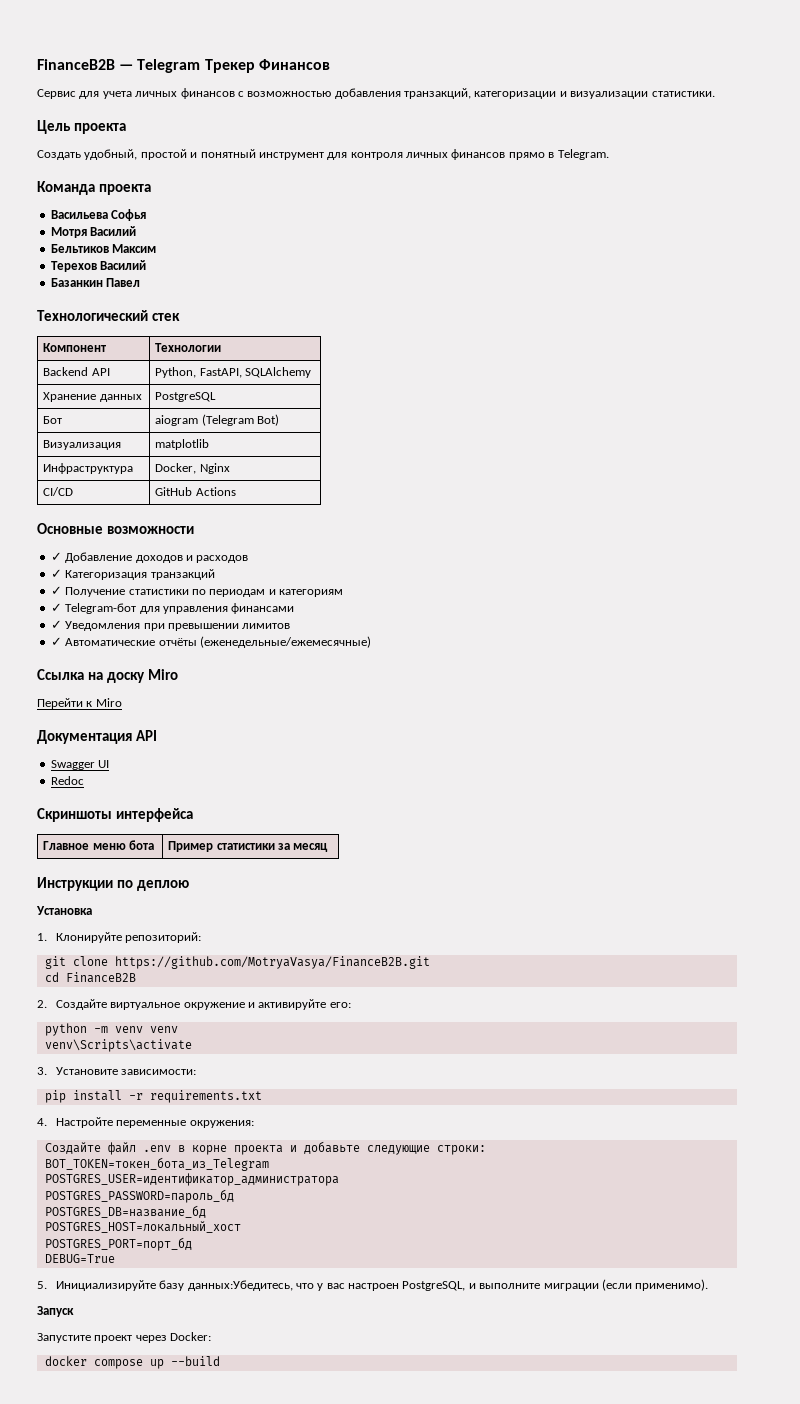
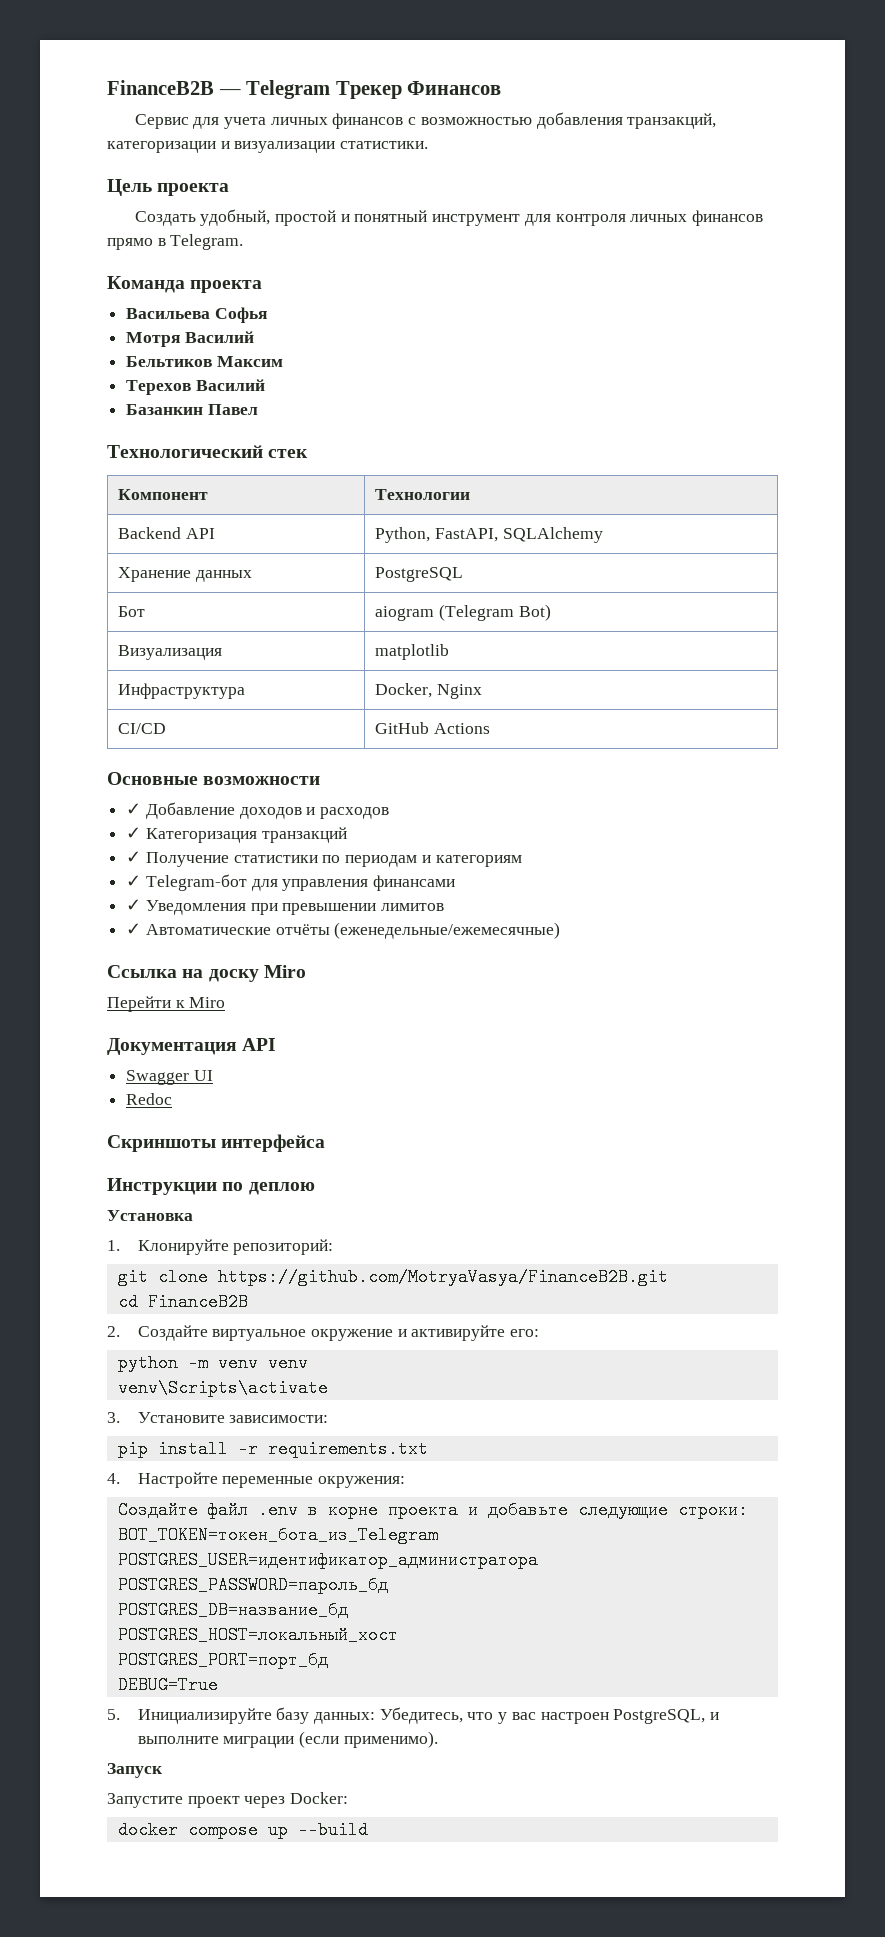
[43,840,154,850] [168,841,329,852] // Главное меню бота | Пример статистики за месяц -> (326, 1143) none
[187,1280,293,1291] данных:Убедитесь, -> [314,1707,463,1724] данных: Убедитесь,

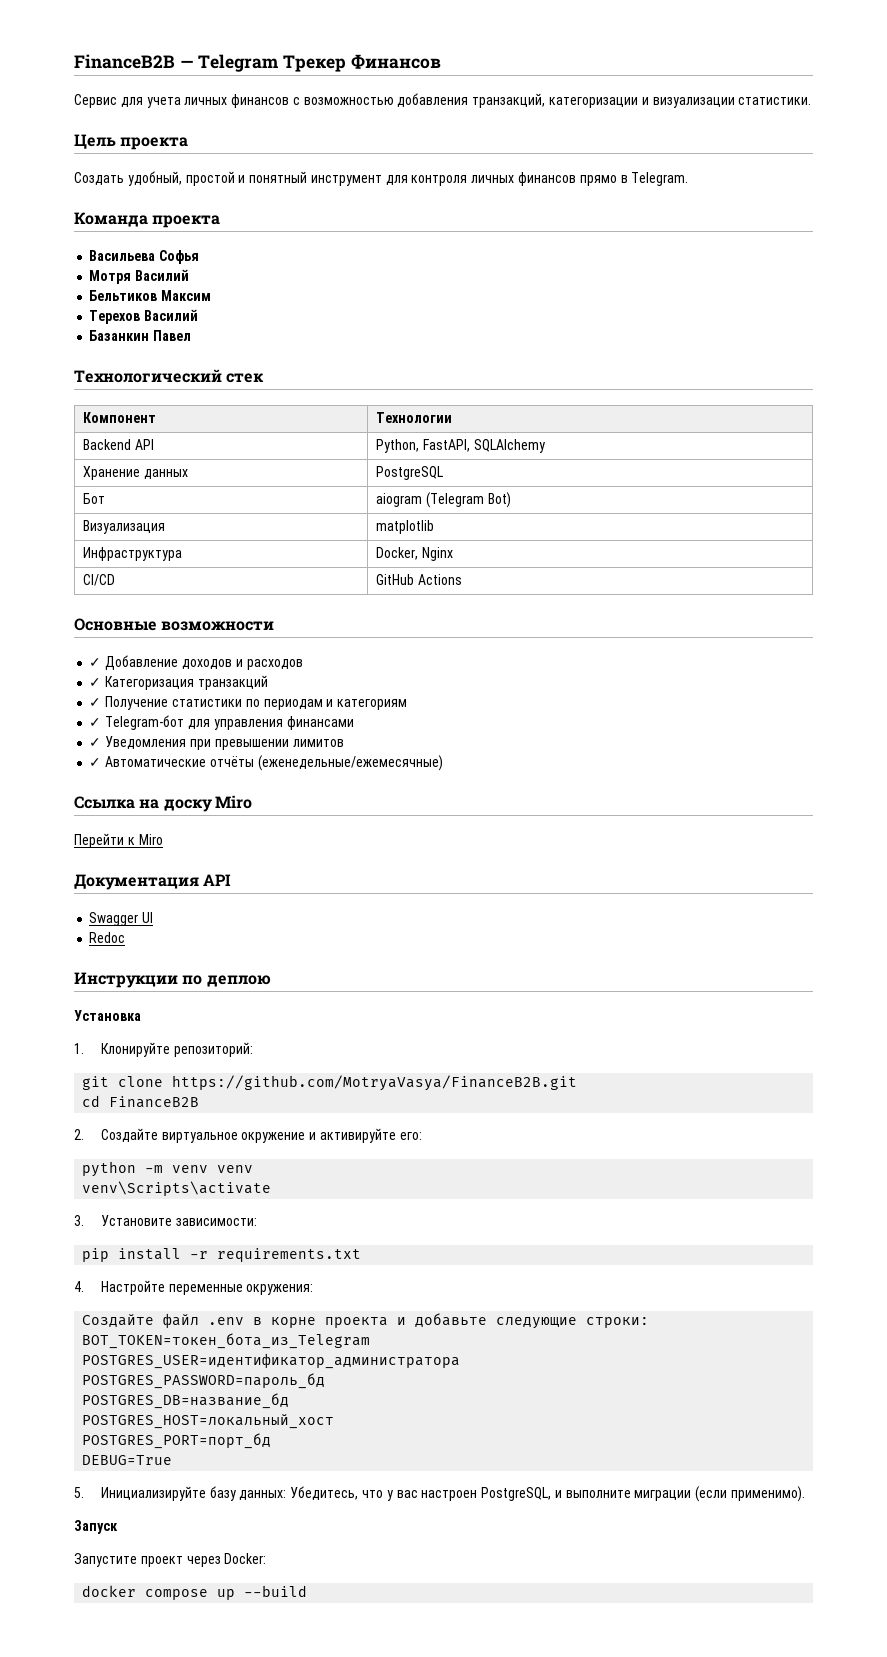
[107,1134,326,1152] // Скриншоты интерфейса -> (126, 937) none

